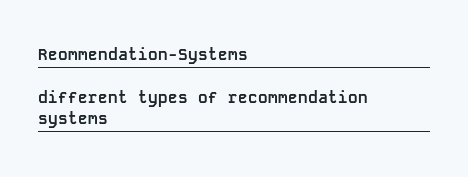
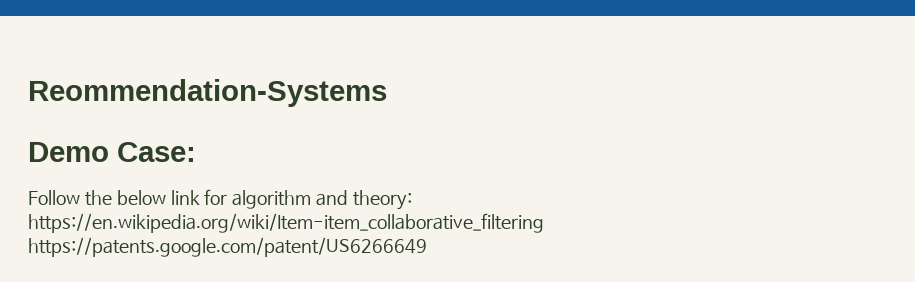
[38,90,368,107] [38,111,108,128] different types of recommendation systems -> [28,142,196,162] [28,189,413,210] [28,213,544,233] [28,237,427,257] Demo Case: // Follow the below link for algorithm and theory: https://en.wikipedia.org/wiki/Item-item_collaborative_filtering https://patents.google.com/patent/US6266649

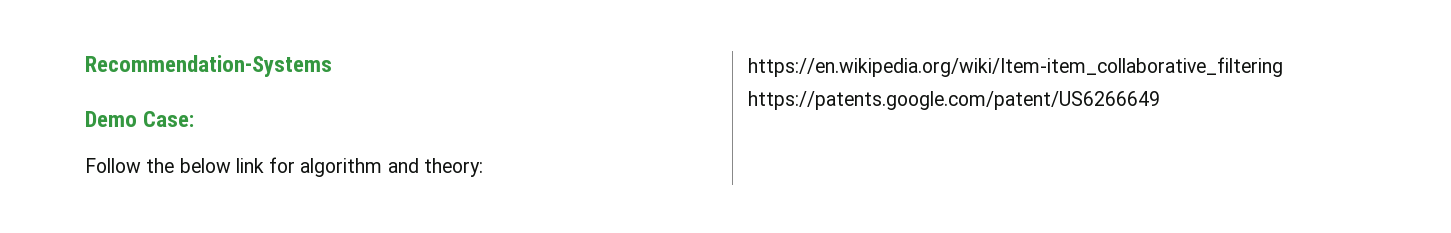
[28,79,387,107] Reommendation-Systems -> [85,55,332,77] Recommendation-Systems

